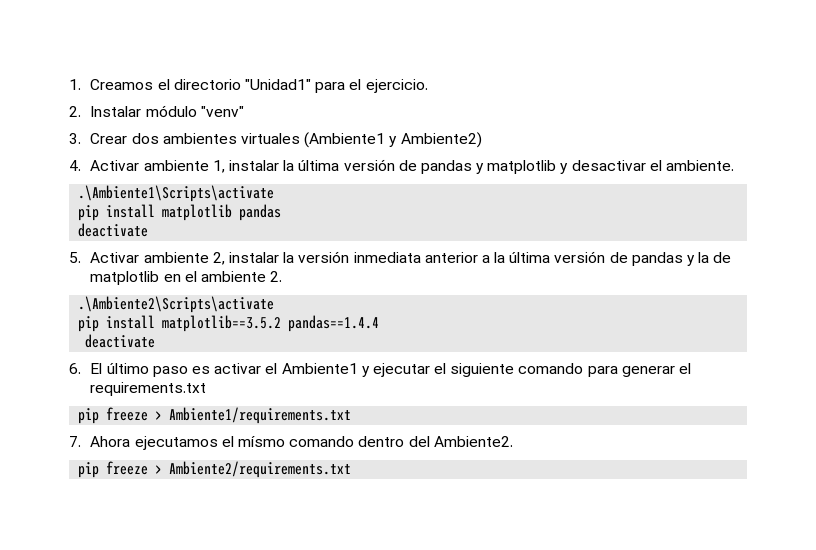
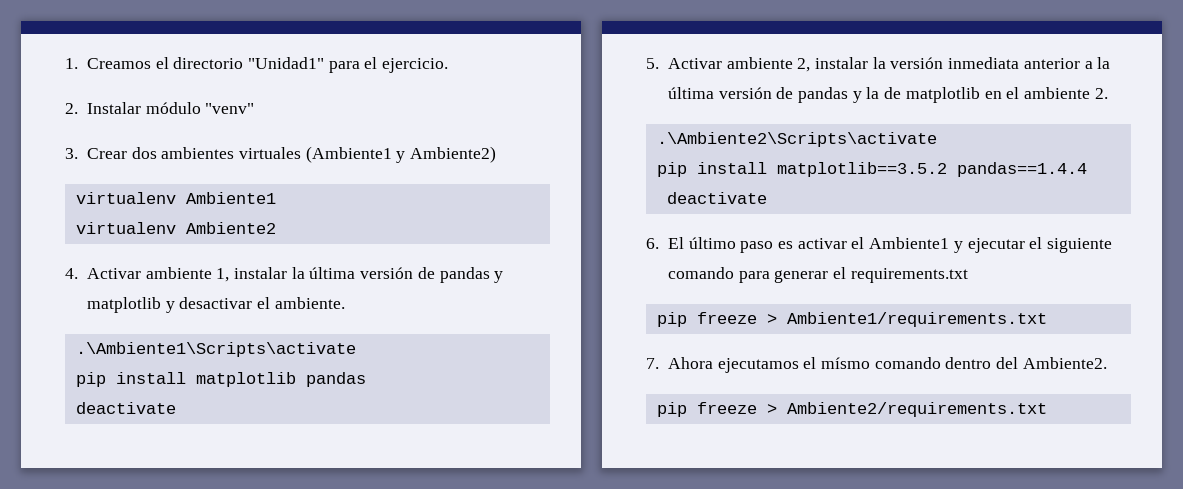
(482, 140) none -> [75,192,276,204] [75,222,276,234] // virtualenv Ambiente1 // virtualenv Ambiente2

